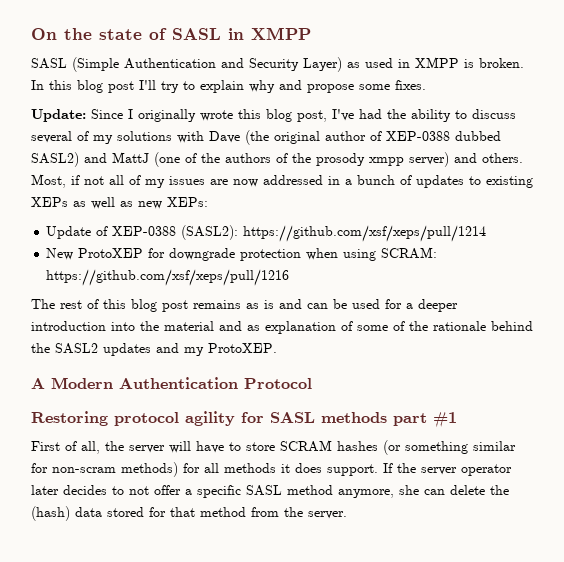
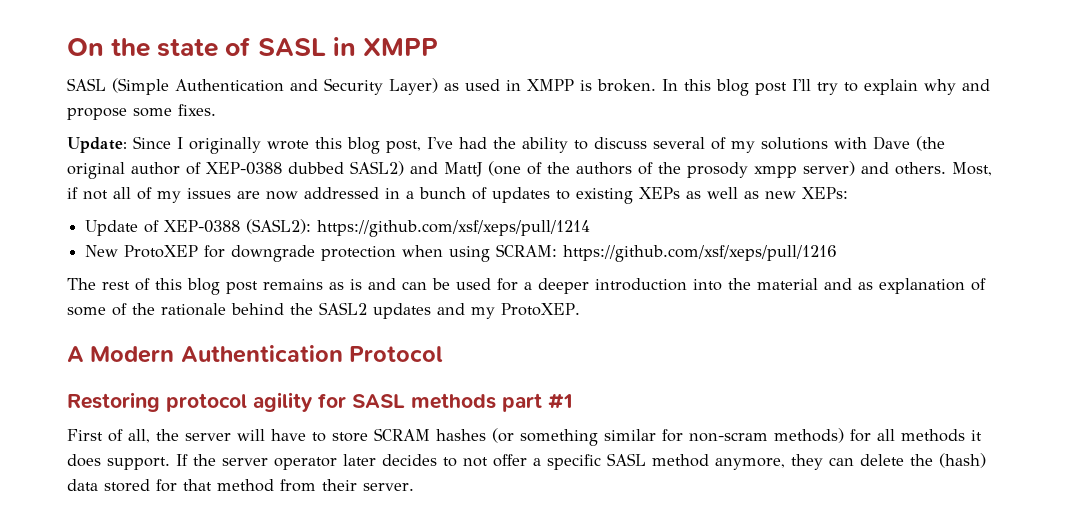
[399,485,419,495] she -> [791,454,823,470] they
[284,507,303,517] the -> [322,479,357,491] their

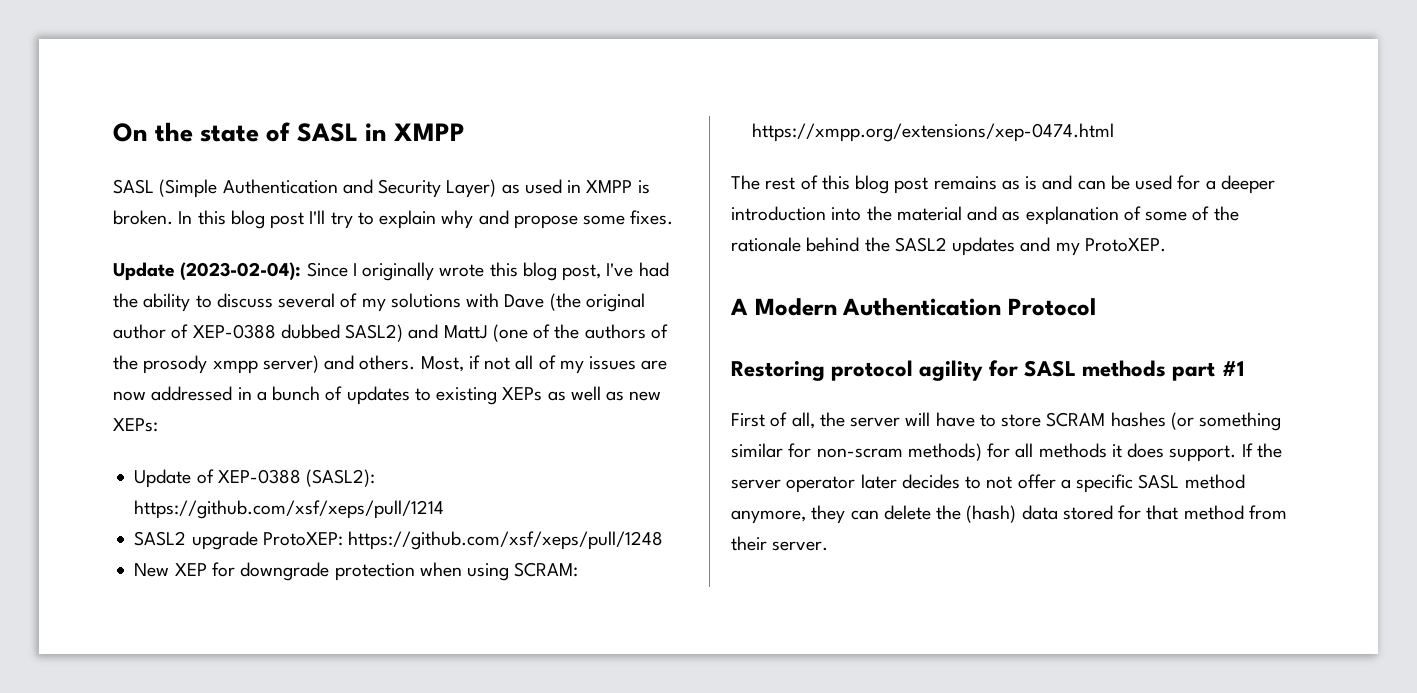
[67,137,127,153] Update: -> [113,262,302,281] Update (2023-02-04):
(591, 228) none -> [134,531,664,550] // SASL2 upgrade ProtoXEP: https://github.com/xsf/xeps/pull/1248
[124,245,199,258] ProtoXEP -> [174,563,207,576] XEP
[563,245,838,262] https://github.com/xsf/xeps/pull/1216 -> [752,123,1115,142] https://xmpp.org/extensions/xep-0474.html

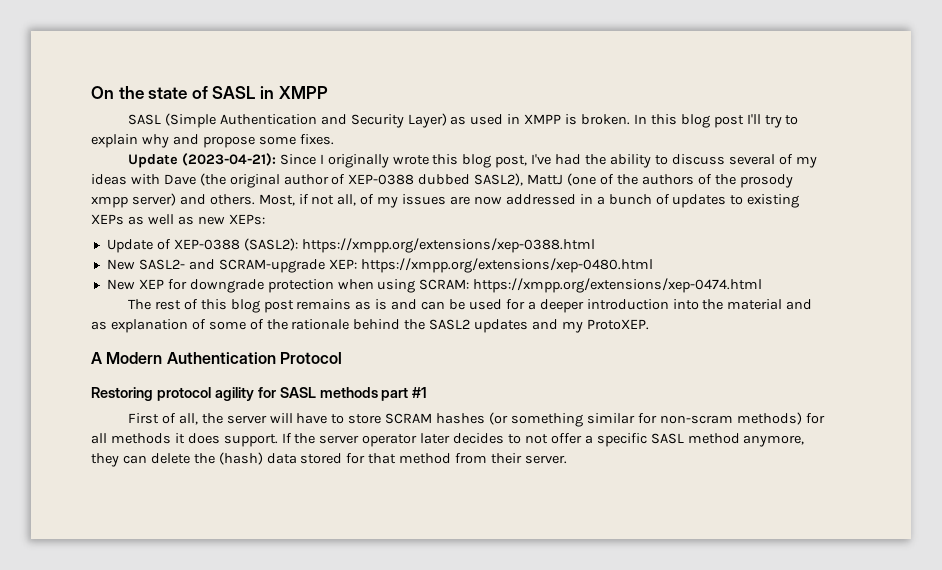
[180,262,302,281] (2023-02-04): -> [181,153,276,166] (2023-04-21):
[390,293,461,308] solutions -> [91,174,127,185] ideas
[345,324,439,342] SASL2) and -> [474,173,524,186] SASL2),
[515,355,534,370] all -> [337,194,357,206] all,
[134,500,445,519] [134,531,664,550] https://github.com/xsf/xeps/pull/1214 // SASL2 upgrade ProtoXEP: https://github.com/xsf/xeps/pull/1248 -> [301,238,595,253] [106,258,653,273] https://xmpp.org/extensions/xep-0388.html // New SASL2- and SCRAM-upgrade XEP: https://xmpp.org/extensions/xep-0480.html

